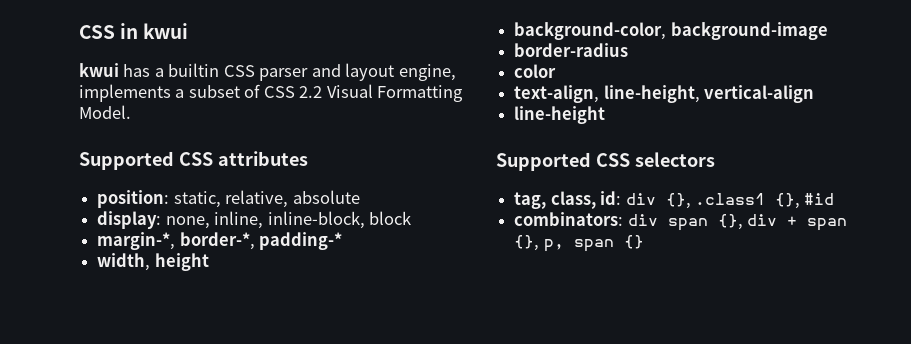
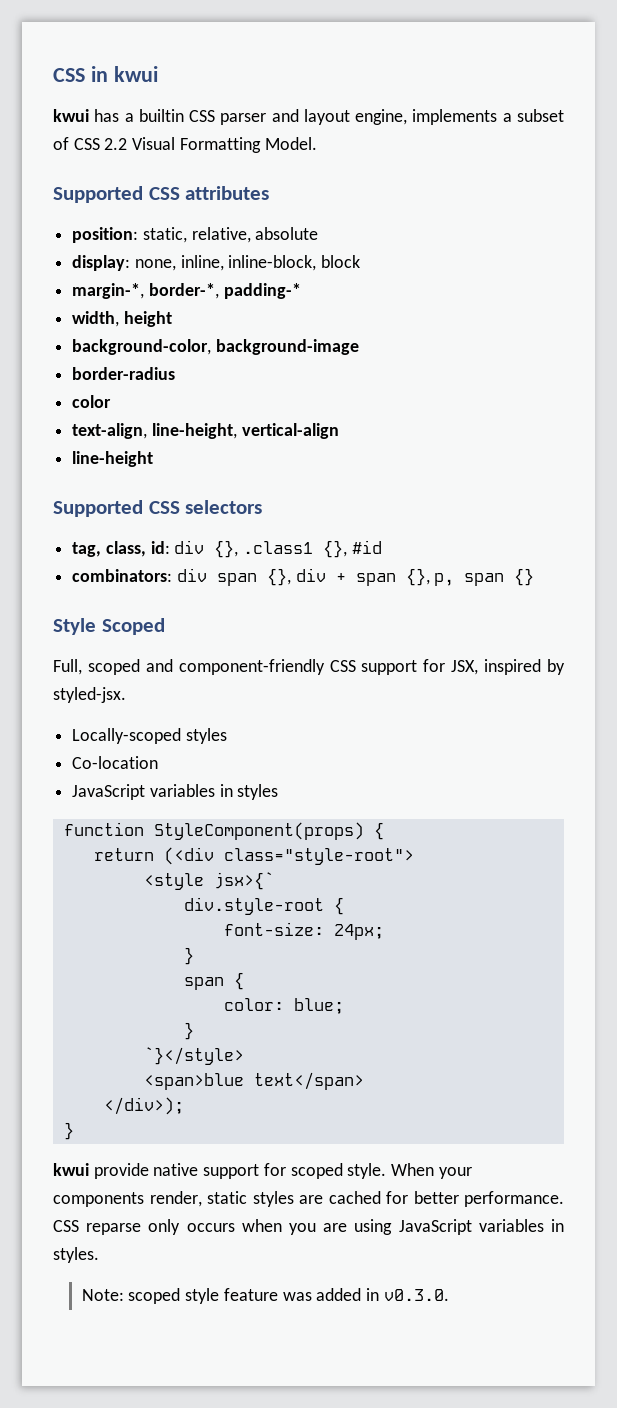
(644, 242) none -> [53,618,165,635] [53,659,566,675] [53,687,126,703] [72,728,227,744] [72,756,159,769] [72,784,279,800] [63,822,384,840] [93,847,414,865] [143,872,274,890] [183,897,344,915] [223,922,384,940] [183,947,194,965] [183,972,244,990] [223,998,344,1014] [183,1022,194,1040] [143,1047,244,1065] [143,1072,364,1090] [103,1097,184,1115] [63,1122,74,1140] [53,1163,472,1179] [53,1191,564,1207] [53,1219,564,1235] [53,1247,99,1263] [81,1288,449,1304] // Style Scoped // Full, scoped and component-friendly CSS support for JSX, inspired by styled-jsx. // Locally-scoped styles // Co-location // JavaScript variables in styles // function StyleComponent(props) { // return (<div class="style-root"> // <style jsx>{` // div.style-root { // font-size: 24px; // } // span { // color: blue; // } // `}</style> // <span>blue text</span> // </div>); // } // kwui provide native support for scoped style. When your components render, static styles are cached for better performance. CSS reparse only occurs when you are using JavaScript variables in styles. // Note: scoped style feature was added in v0.3.0.

